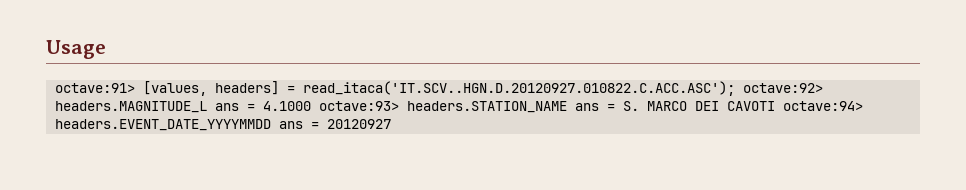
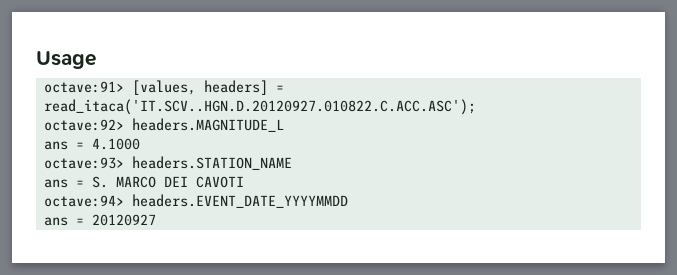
(735, 88) none -> (477, 107) //
(207, 107) none -> (285, 125) //
(311, 106) none -> (141, 144) //
(567, 107) none -> (293, 163) //
(775, 106) none -> (245, 182) //
(271, 125) none -> (349, 201) //

